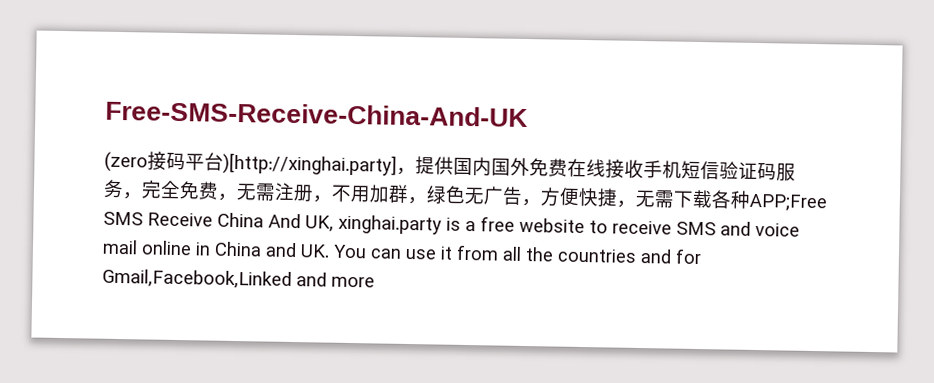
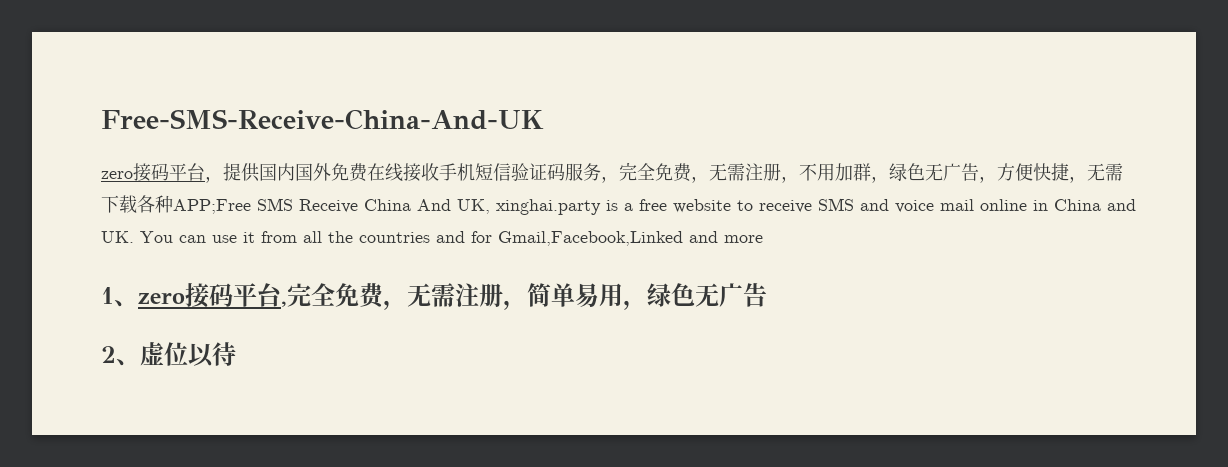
[104,151,397,177] (zero接码平台)[http://xinghai.party] -> [101,163,205,182] zero接码平台
(375, 282) none -> [101,283,767,310] [101,342,236,367] // 1、zero接码平台,完全免费，无需注册，简单易用，绿色无广告 // 2、虚位以待

